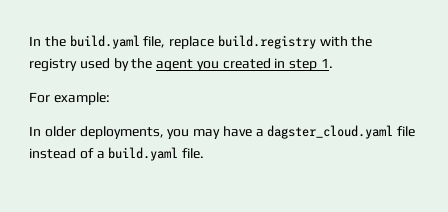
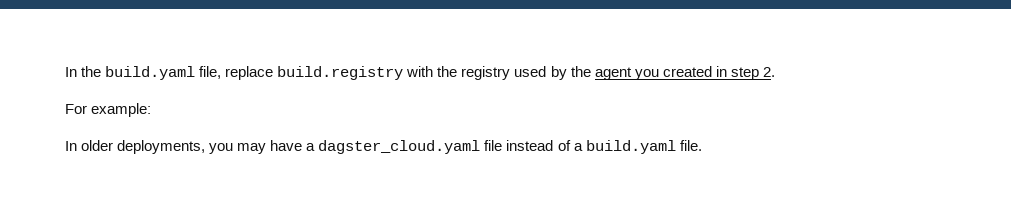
[321,58,334,68] 1. -> [762,67,775,77] 2.

